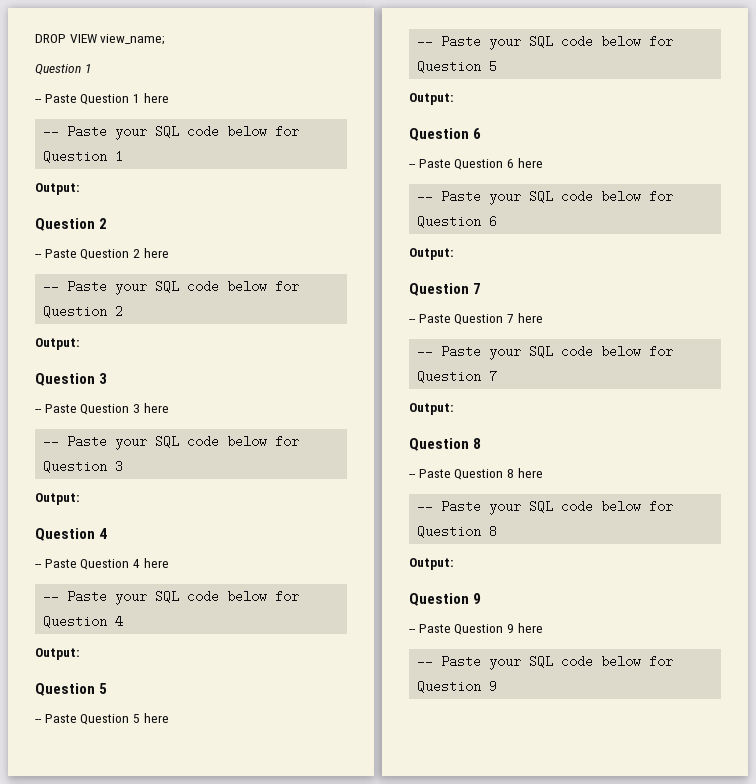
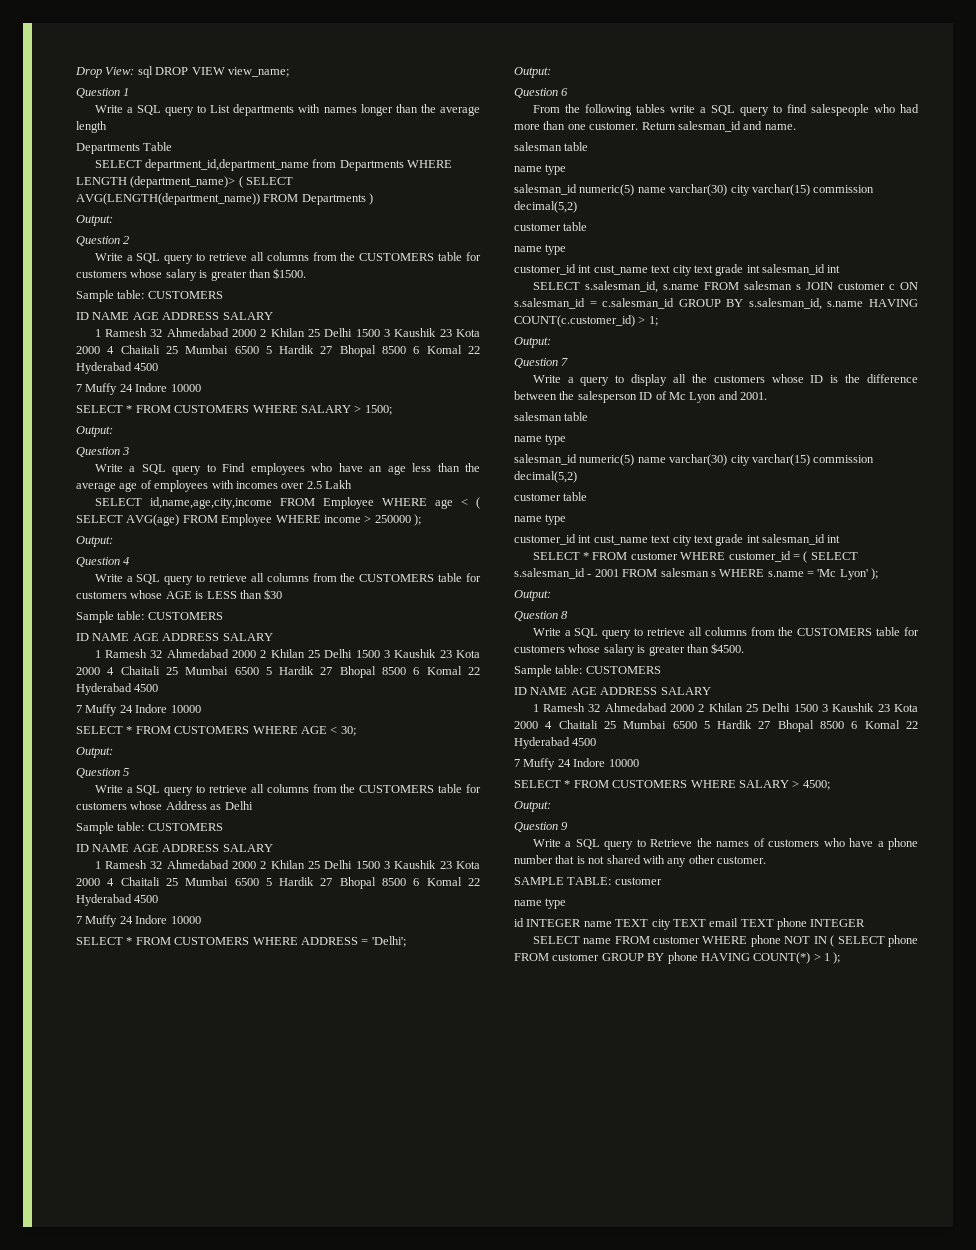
(35, 38) none -> [75,66,153,78] Drop View: sql
[35,93,169,105] [43,125,300,140] [43,150,124,163] [35,183,80,195] [35,218,108,231] [35,248,169,260] [43,280,300,295] [43,305,124,318] [35,338,80,350] [35,373,108,386] [35,403,169,415] [43,435,300,450] [43,460,124,473] [35,493,80,505] [35,528,108,541] [35,558,169,570] [43,590,300,605] [43,615,124,628] [35,648,80,660] [35,683,108,696] [35,713,169,725] [417,35,674,50] [417,60,498,73] [409,93,454,105] [409,128,482,141] [409,158,543,170] [417,190,674,205] [417,215,498,228] [409,248,454,260] [409,283,482,296] [409,313,543,325] [417,345,674,360] [417,370,498,383] [409,403,454,415] [409,438,482,451] [409,468,543,480] [417,500,674,515] [417,525,498,538] [409,558,454,570] [409,593,482,606] [409,623,543,635] [417,655,674,670] [417,680,498,693] -- Paste Question 1 here // -- Paste your SQL code below for Question 1 // Output: // Question 2 // -- Paste Question 2 here // -- Paste your SQL code below for Question 2 // Output: // Question 3 // -- Paste Question 3 here // -- Paste your SQL code below for Question 3 // Output: // Question 4 // -- Paste Question 4 here // -- Paste your SQL code below for Question 4 // Output: // Question 5 // -- Paste Question 5 here // -- Paste your SQL code below for Question 5 // Output: // Question 6 // -- Paste Question 6 here // -- Paste your SQL code below for Question 6 // Output: // Question 7 // -- Paste Question 7 here // -- Paste your SQL code below for Question 7 // Output: // Question 8 // -- Paste Question 8 here // -- Paste your SQL code below for Question 8 // Output: // Question 9 // -- Paste Question 9 here // -- Paste your SQL code below for Question 9 -> [94,104,480,116] [76,121,107,133] [76,142,173,154] [94,159,453,171] [76,176,294,188] [76,193,374,205] [76,215,113,226] [76,236,130,246] [94,252,481,264] [76,268,307,281] [76,290,223,302] [76,312,273,320] [94,328,480,337] [76,345,481,357] [76,362,159,374] [76,383,201,395] [76,405,392,415] [76,426,113,437] [76,447,130,457] [94,463,480,475] [76,480,352,492] [94,497,480,509] [76,514,421,526] [76,536,113,547] [76,557,130,567] [94,573,481,585] [76,589,283,600] [76,611,223,623] [76,633,273,641] [94,649,480,658] [76,666,481,678] [76,683,159,695] [76,704,201,716] [76,726,356,736] [76,747,113,758] [76,768,130,778] [94,784,481,796] [76,801,253,810] [76,822,223,834] [76,844,273,852] [94,860,480,869] [76,877,481,889] [76,894,159,906] [76,915,201,927] [76,936,406,947] [514,67,551,78] [514,88,569,98] [532,104,919,116] [514,121,796,132] [514,142,589,151] [514,164,567,175] [514,184,875,196] [514,201,577,213] [514,222,588,231] [514,244,567,255] [514,264,841,276] [532,281,919,293] [514,298,918,310] [514,315,658,327] [514,337,551,348] [514,358,569,368] [532,374,918,386] [514,391,767,403] [514,412,589,421] [514,434,567,445] [514,454,875,466] [514,471,577,483] [514,492,588,501] [514,514,567,525] [514,534,841,546] [532,551,858,563] [514,568,879,580] [514,590,551,601] [514,611,569,621] [532,627,919,639] [514,643,745,656] [514,665,661,677] [514,687,711,695] [532,703,918,712] [514,720,919,732] [514,737,597,749] [514,758,639,770] [514,780,830,790] [514,801,551,812] [514,822,569,832] [532,838,918,850] [514,855,766,867] [514,877,662,885] [514,898,567,909] [514,918,866,930] [532,935,918,947] [514,952,841,964] Write a SQL query to List departments with names longer than the average length // Departments Table // SELECT department_id,department_name from Departments WHERE LENGTH (department_name)> ( SELECT AVG(LENGTH(department_name)) FROM Departments ) // Output: // Question 2 // Write a SQL query to retrieve all columns from the CUSTOMERS table for customers whose salary is greater than $1500. // Sample table: CUSTOMERS // ID NAME AGE ADDRESS SALARY // 1 Ramesh 32 Ahmedabad 2000 2 Khilan 25 Delhi 1500 3 Kaushik 23 Kota 2000 4 Chaitali 25 Mumbai 6500 5 Hardik 27 Bhopal 8500 6 Komal 22 Hyderabad 4500 // 7 Muffy 24 Indore 10000 // SELECT * FROM CUSTOMERS WHERE SALARY > 1500; // Output: // Question 3 // Write a SQL query to Find employees who have an age less than the average age of employees with incomes over 2.5 Lakh // SELECT id,name,age,city,income FROM Employee WHERE age < ( SELECT AVG(age) FROM Employee WHERE income > 250000 ); // Output: // Question 4 // Write a SQL query to retrieve all columns from the CUSTOMERS table for customers whose AGE is LESS than $30 // Sample table: CUSTOMERS // ID NAME AGE ADDRESS SALARY // 1 Ramesh 32 Ahmedabad 2000 2 Khilan 25 Delhi 1500 3 Kaushik 23 Kota 2000 4 Chaitali 25 Mumbai 6500 5 Hardik 27 Bhopal 8500 6 Komal 22 Hyderabad 4500 // 7 Muffy 24 Indore 10000 // SELECT * FROM CUSTOMERS WHERE AGE < 30; // Output: // Question 5 // Write a SQL query to retrieve all columns from the CUSTOMERS table for customers whose Address as Delhi // Sample table: CUSTOMERS // ID NAME AGE ADDRESS SALARY // 1 Ramesh 32 Ahmedabad 2000 2 Khilan 25 Delhi 1500 3 Kaushik 23 Kota 2000 4 Chaitali 25 Mumbai 6500 5 Hardik 27 Bhopal 8500 6 Komal 22 Hyderabad 4500 // 7 Muffy 24 Indore 10000 // SELECT * FROM CUSTOMERS WHERE ADDRESS = 'Delhi'; // Output: // Question 6 // From the following tables write a SQL query to find salespeople who had more than one customer. Return salesman_id and name. // salesman table // name type // salesman_id numeric(5) name varchar(30) city varchar(15) commission decimal(5,2) // customer table // name type // customer_id int cust_name text city text grade int salesman_id int // SELECT s.salesman_id, s.name FROM salesman s JOIN customer c ON s.salesman_id = c.salesman_id GROUP BY s.salesman_id, s.name HAVING COUNT(c.customer_id) > 1; // Output: // Question 7 // Write a query to display all the customers whose ID is the difference between the salesperson ID of Mc Lyon and 2001. // salesman table // name type // salesman_id numeric(5) name varchar(30) city varchar(15) commission decimal(5,2) // customer table // name type // customer_id int cust_name text city text grade int salesman_id int // SELECT * FROM customer WHERE customer_id = ( SELECT s.salesman_id - 2001 FROM salesman s WHERE s.name = 'Mc Lyon' ); // Output: // Question 8 // Write a SQL query to retrieve all columns from the CUSTOMERS table for customers whose salary is greater than $4500. // Sample table: CUSTOMERS // ID NAME AGE ADDRESS SALARY // 1 Ramesh 32 Ahmedabad 2000 2 Khilan 25 Delhi 1500 3 Kaushik 23 Kota 2000 4 Chaitali 25 Mumbai 6500 5 Hardik 27 Bhopal 8500 6 Komal 22 Hyderabad 4500 // 7 Muffy 24 Indore 10000 // SELECT * FROM CUSTOMERS WHERE SALARY > 4500; // Output: // Question 9 // Write a SQL query to Retrieve the names of customers who have a phone number that is not shared with any other customer. // SAMPLE TABLE: customer // name type // id INTEGER name TEXT city TEXT email TEXT phone INTEGER // SELECT name FROM customer WHERE phone NOT IN ( SELECT phone FROM customer GROUP BY phone HAVING COUNT(*) > 1 );

